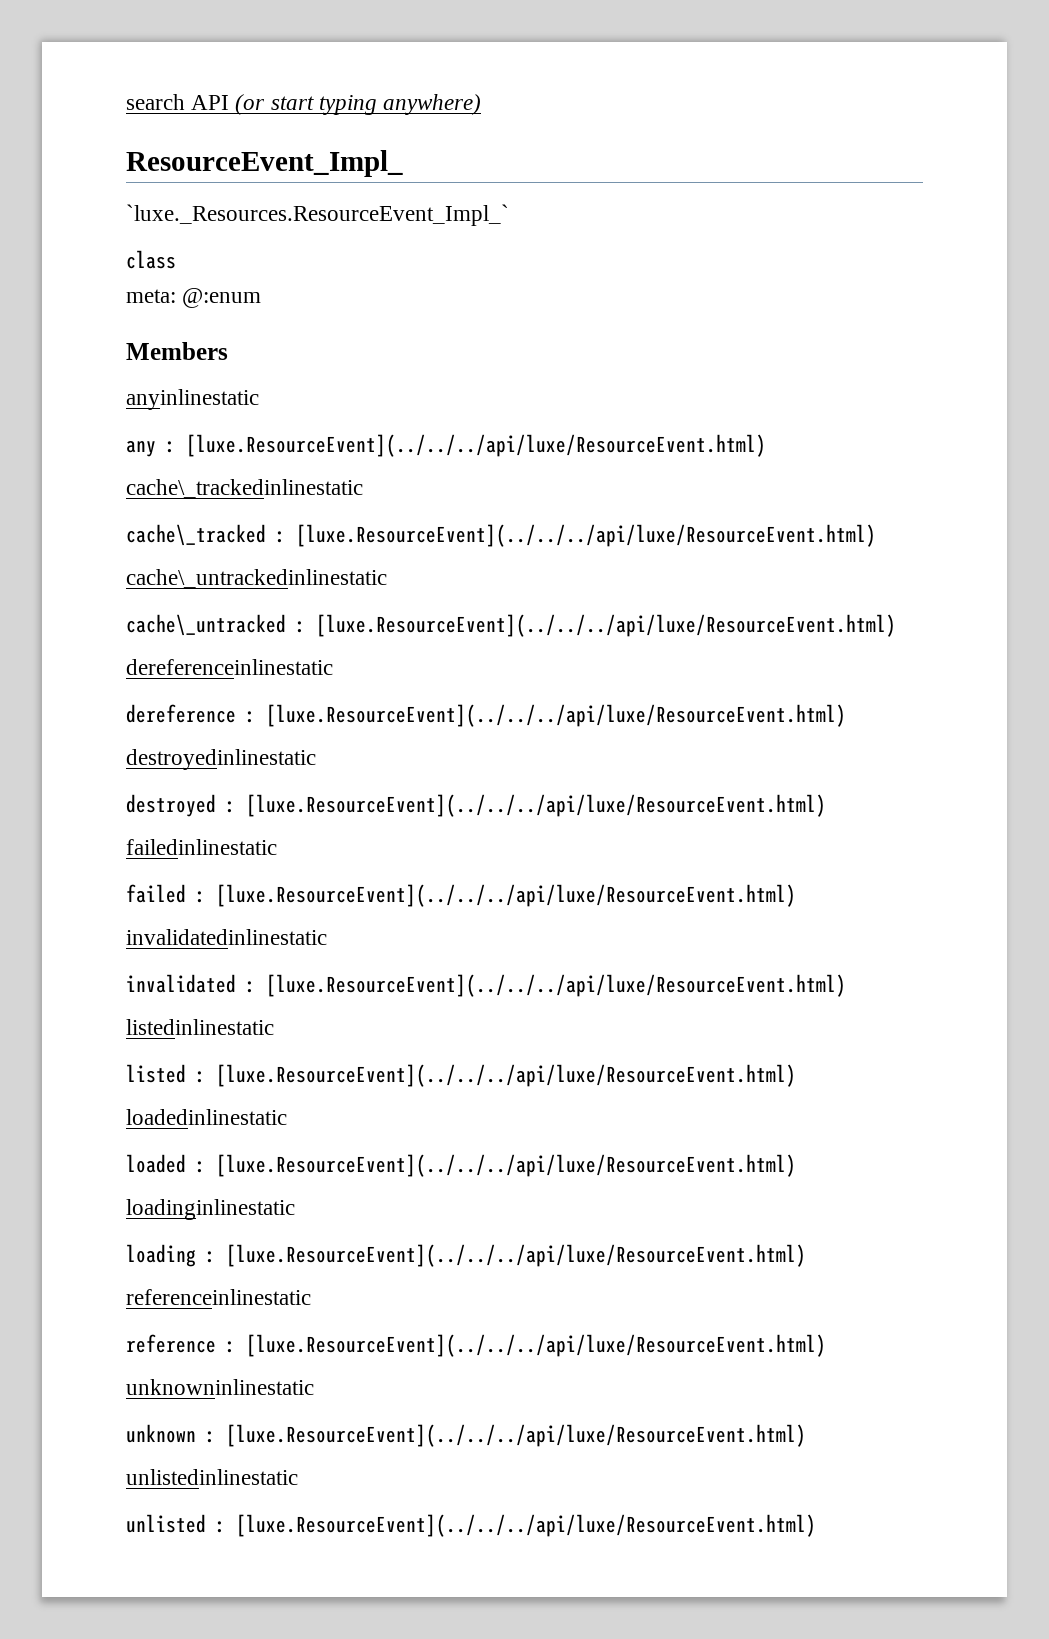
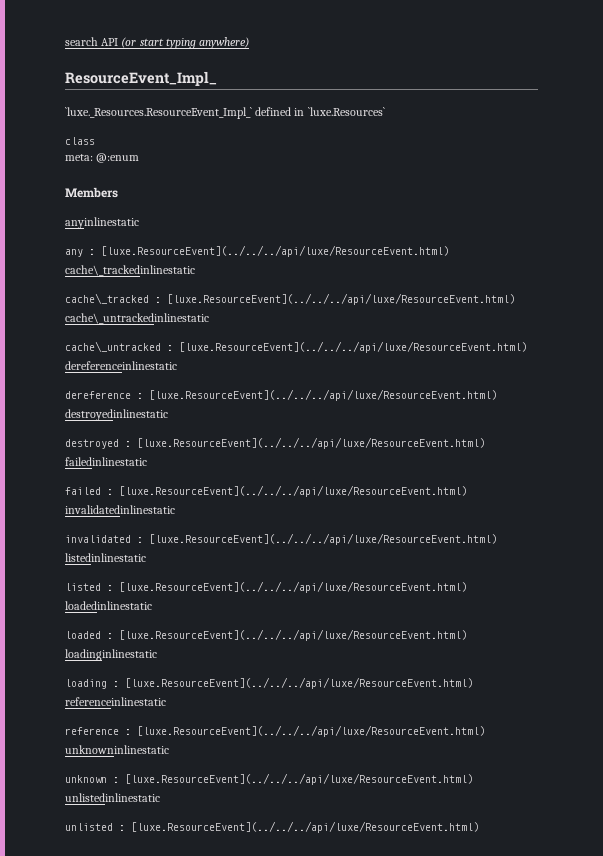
(509, 215) none -> [255,107,385,116] defined in `luxe.Resources`

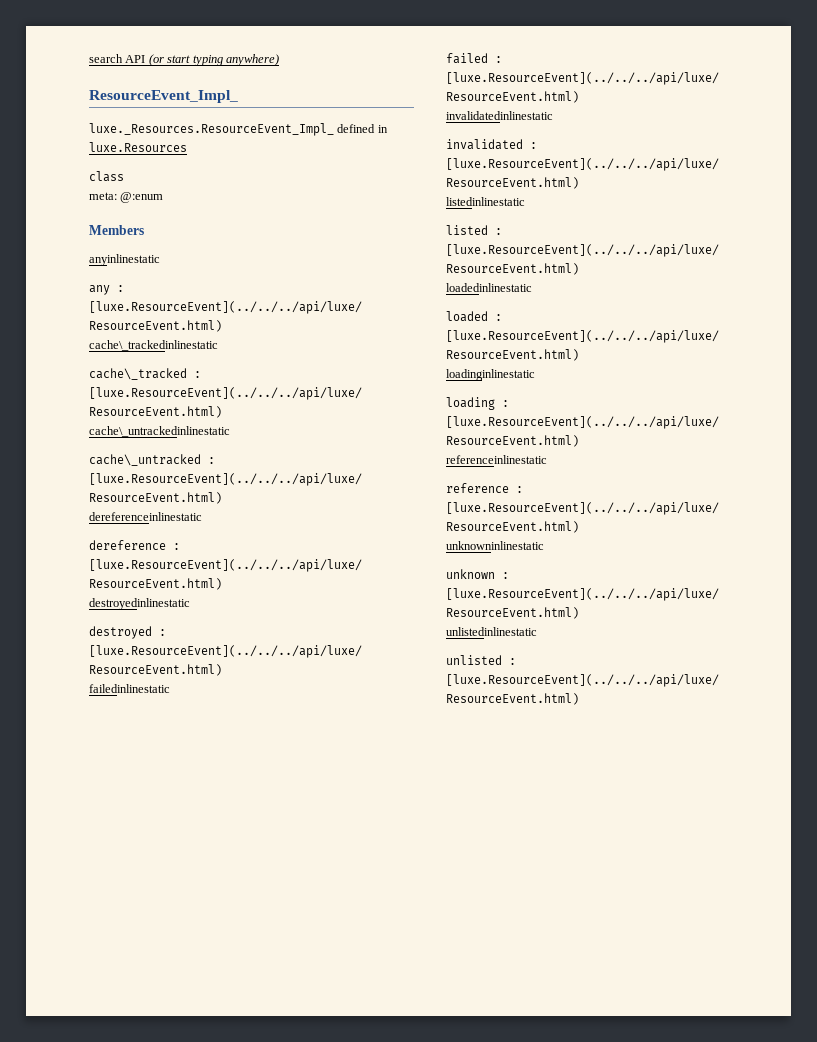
[65,107,252,119] `luxe._Resources.ResourceEvent_Impl_` -> [89,123,334,136] luxe._Resources.ResourceEvent_Impl_
[307,107,385,116] `luxe.Resources` -> [89,142,187,152] luxe.Resources

